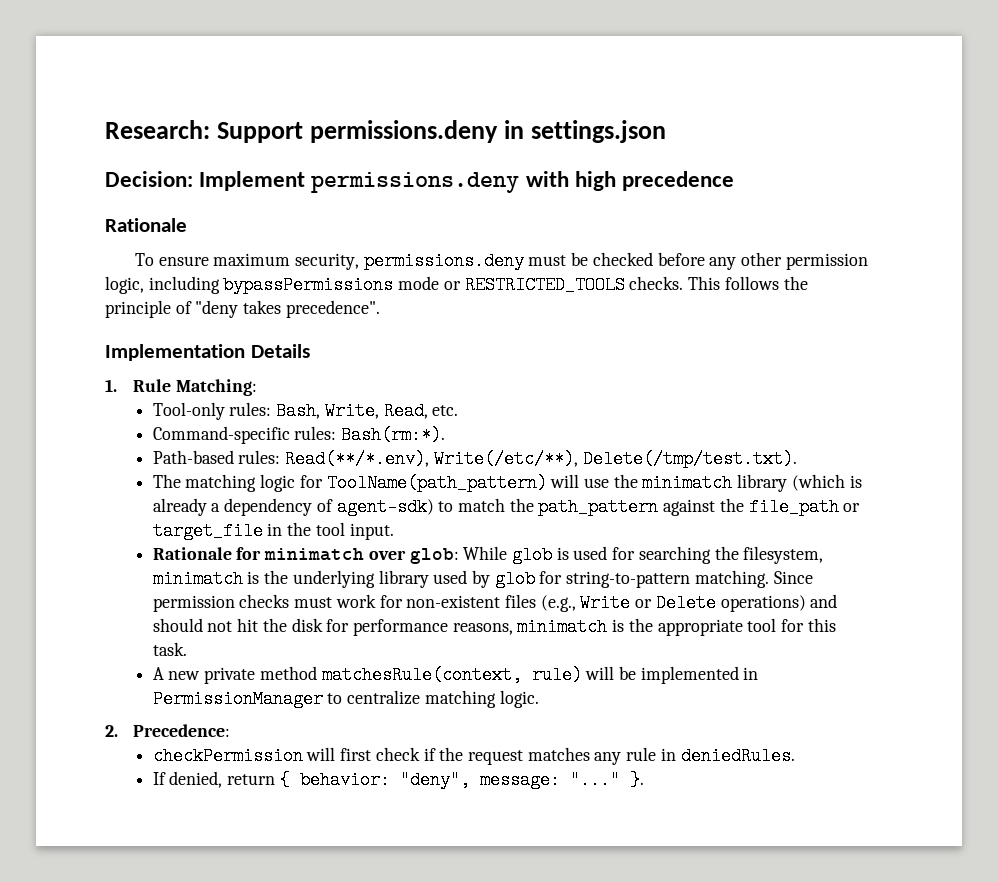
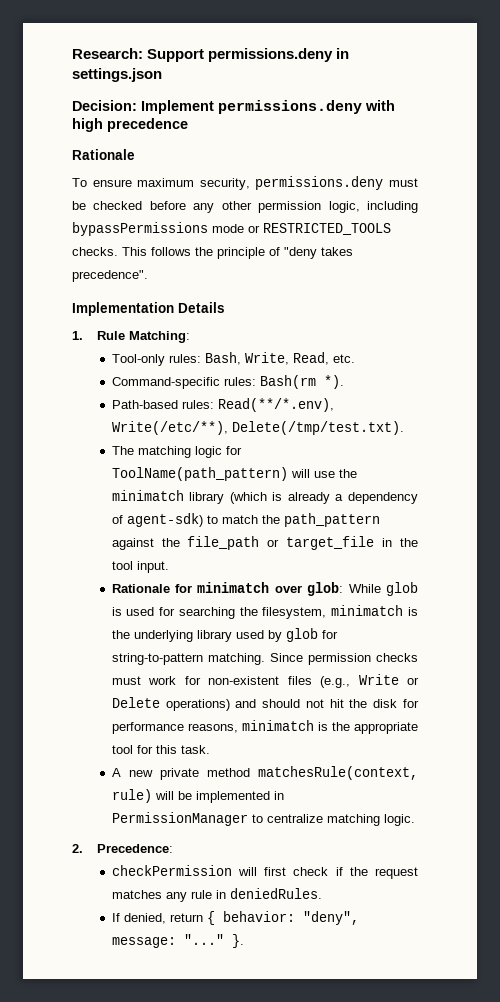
[341,426,446,444] Bash(rm:*). -> [259,375,344,389] Bash(rm *).

